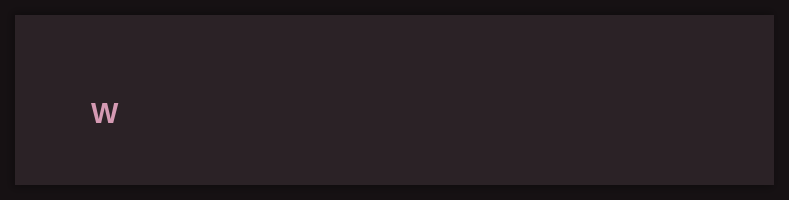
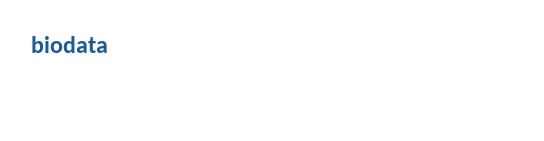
[91,103,119,123] W -> [31,36,108,53] biodata

